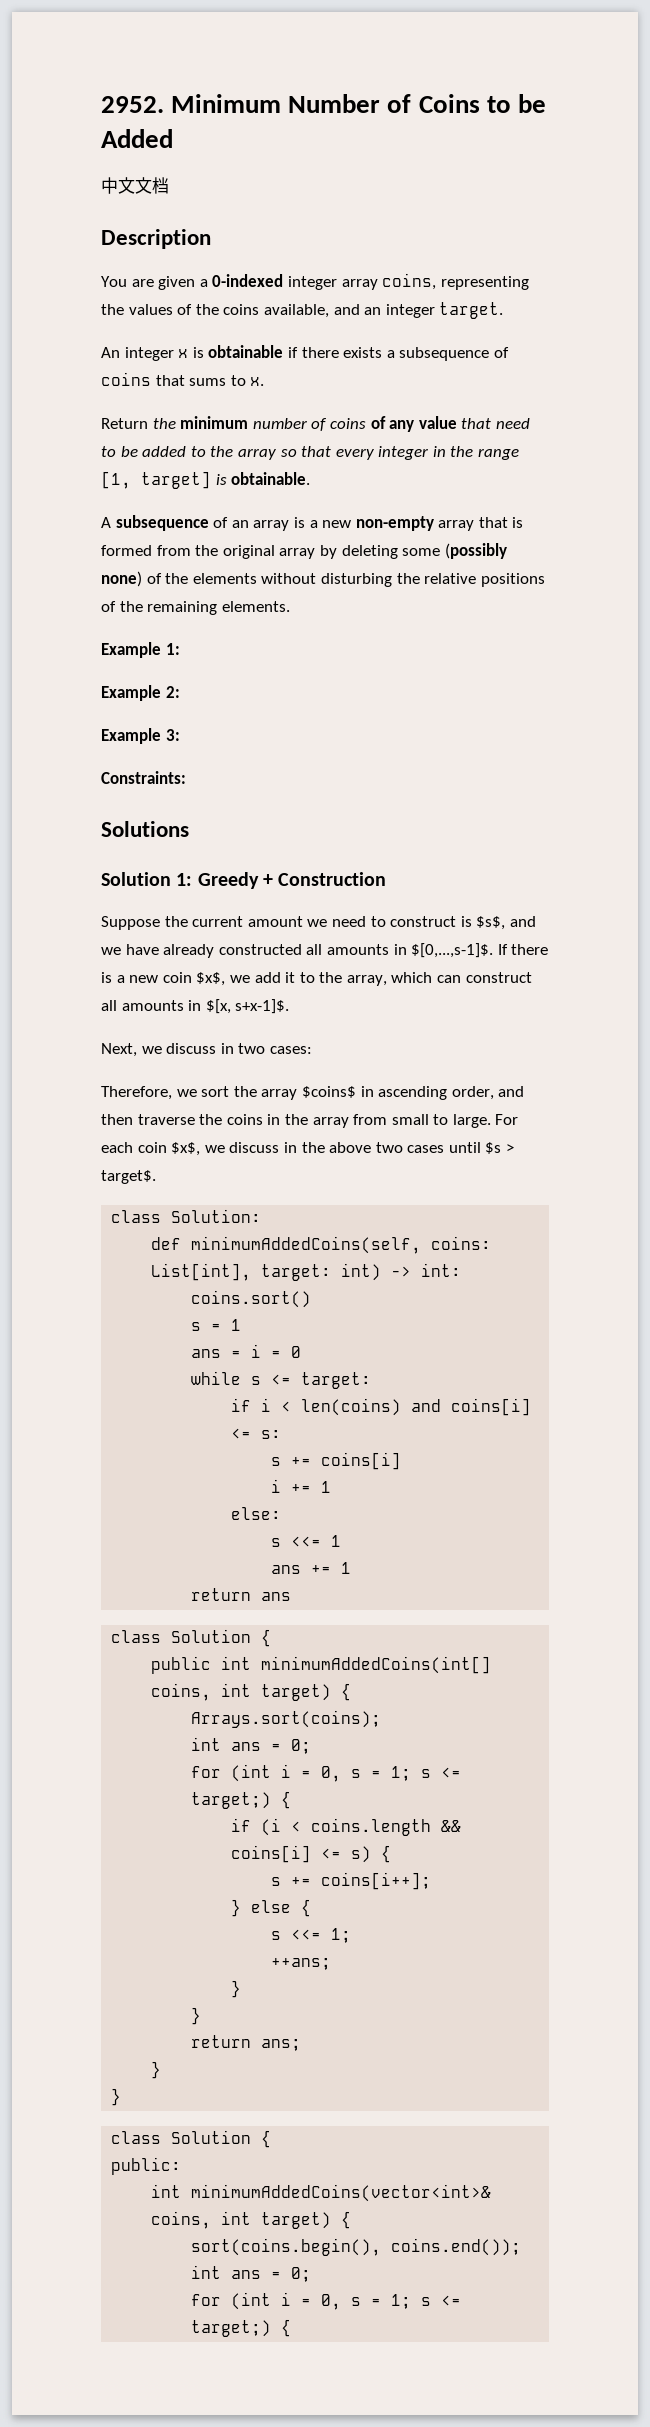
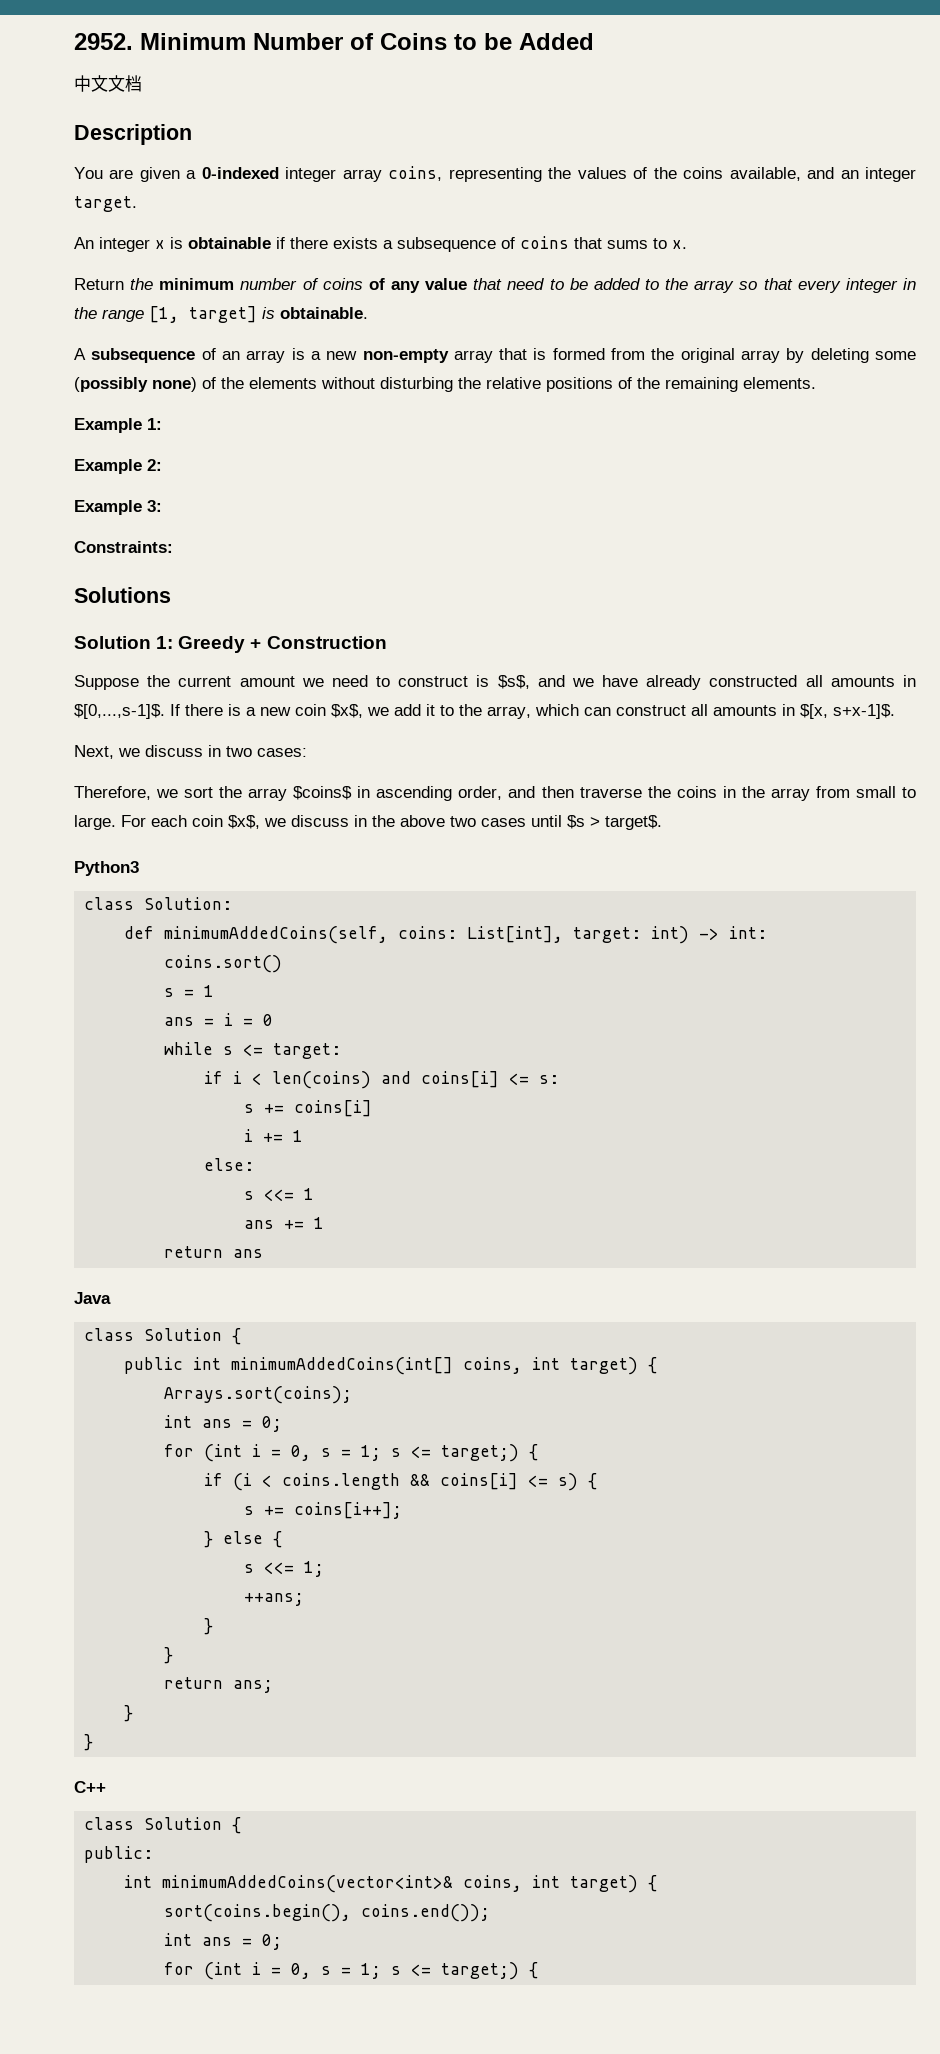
(156, 1177) none -> [74,861,139,876] // Python3
(292, 1596) none -> [74,1292,111,1304] // Java
(122, 2097) none -> [74,1781,106,1793] // C++

